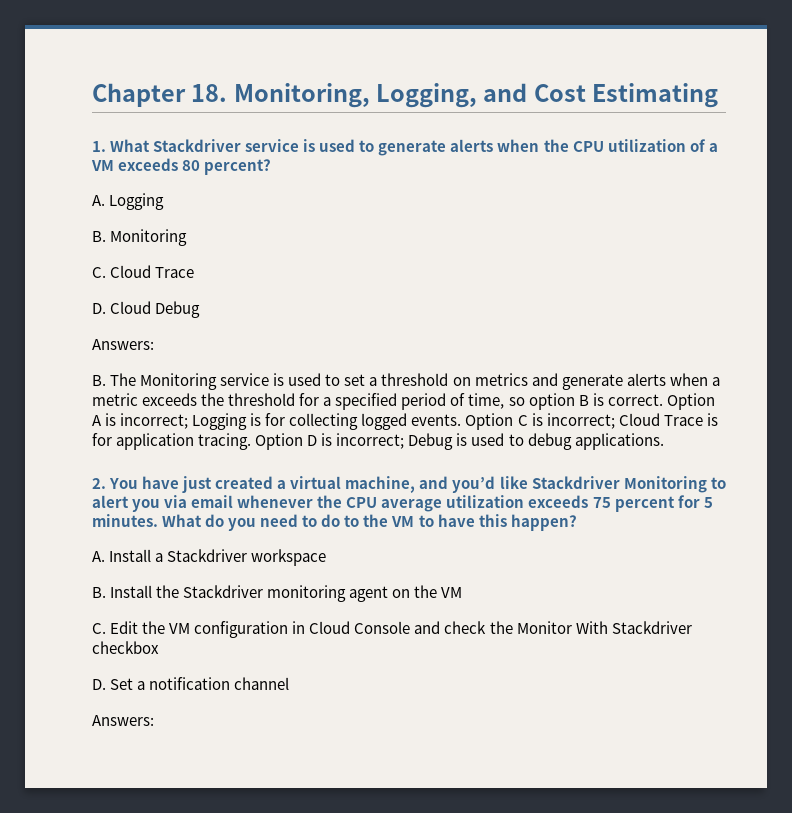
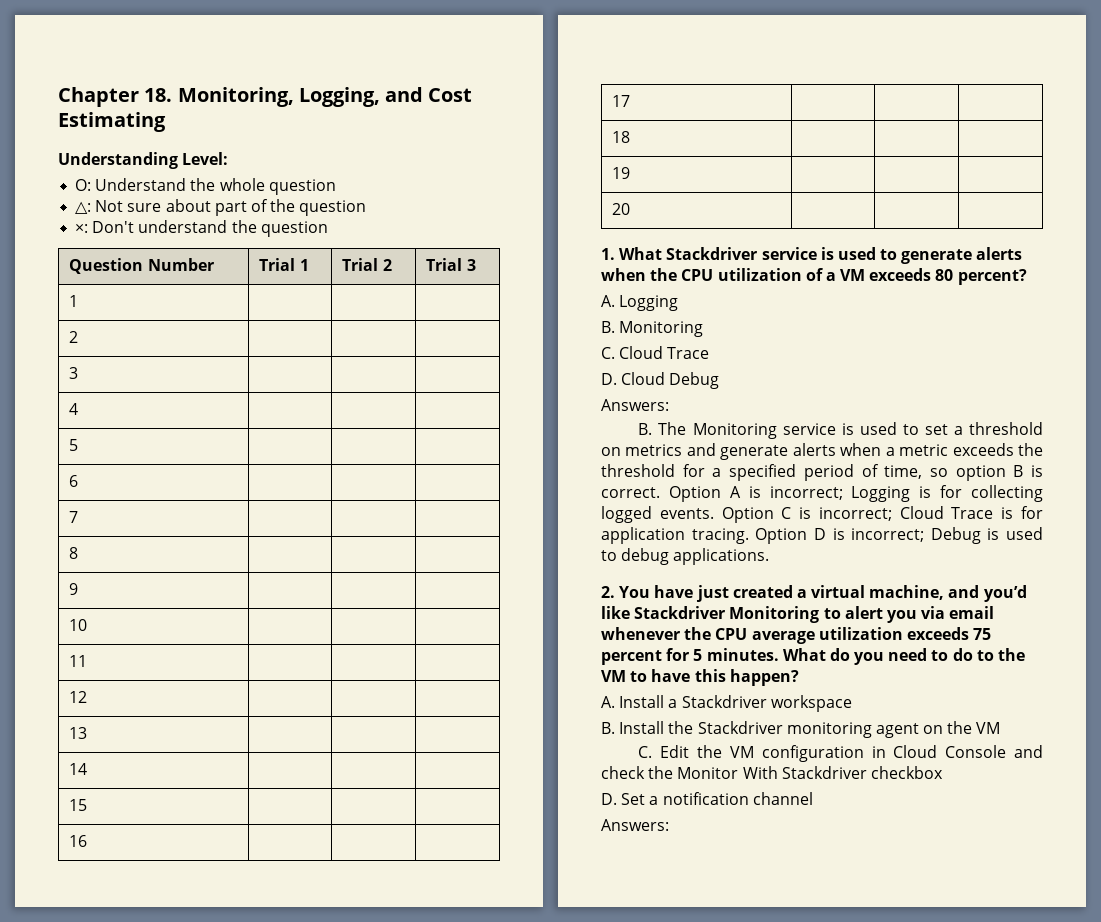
(719, 95) none -> [58,152,229,169] [75,178,336,195] [75,199,367,216] [75,220,328,237] [69,258,214,274] [259,258,309,271] [342,258,392,271] [426,258,476,271] [69,295,79,307] [69,331,79,343] [69,367,79,379] [69,403,79,415] [69,439,79,451] [69,475,79,487] [69,511,79,523] [69,547,79,559] [69,583,79,595] [69,619,88,631] [69,655,88,667] [69,691,88,703] [69,727,88,739] [69,763,88,775] [69,799,88,811] [69,835,88,847] [612,95,631,107] [612,131,631,143] [612,167,631,179] [612,203,631,215] // Understanding Level: // O: Understand the whole question // △: Not sure about part of the question // ×: Don't understand the question // Question Number | Trial 1 | Trial 2 | Trial 3 // 1 | | | // 2 | | | // 3 | | | // 4 | | | // 5 | | | // 6 | | | // 7 | | | // 8 | | | // 9 | | | // 10 | | | // 11 | | | // 12 | | | // 13 | | | // 14 | | | // 15 | | | // 16 | | | // 17 | | | // 18 | | | // 19 | | | // 20 | | |

